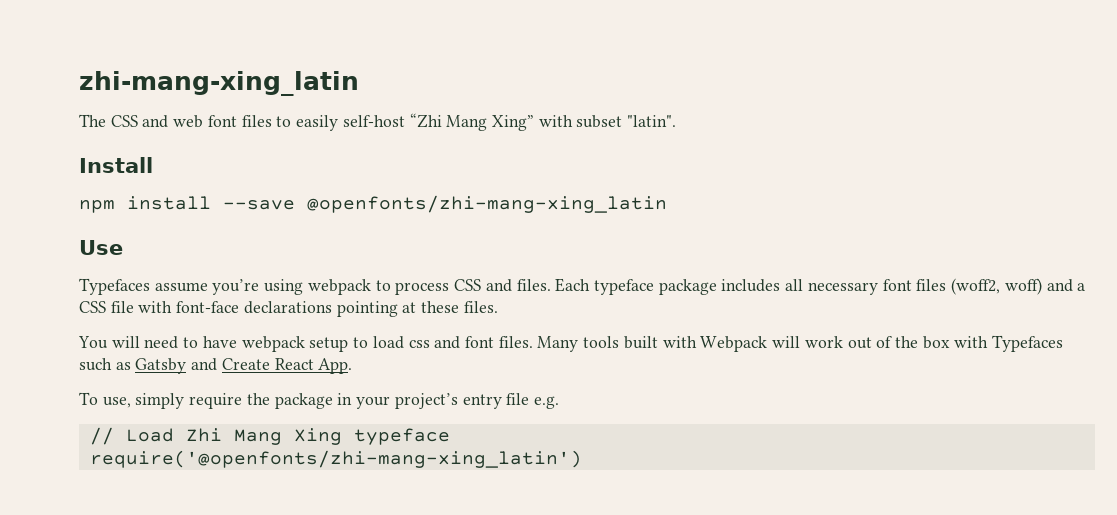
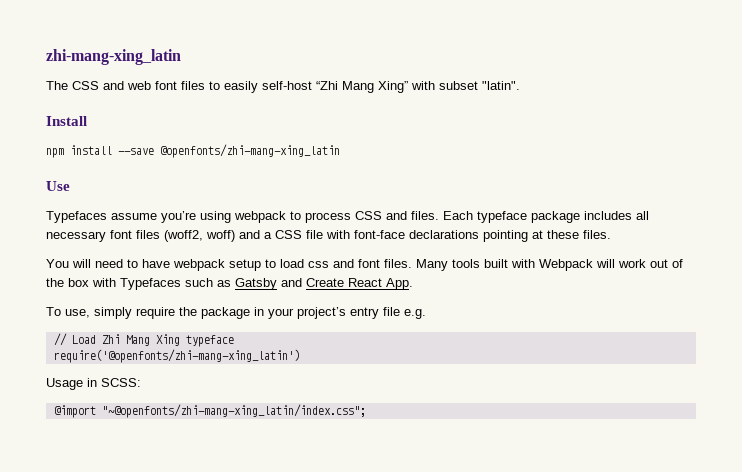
(582, 459) none -> [46,378,141,390] [53,404,366,418] // Usage in SCSS: // @import "~@openfonts/zhi-mang-xing_latin/index.css";

